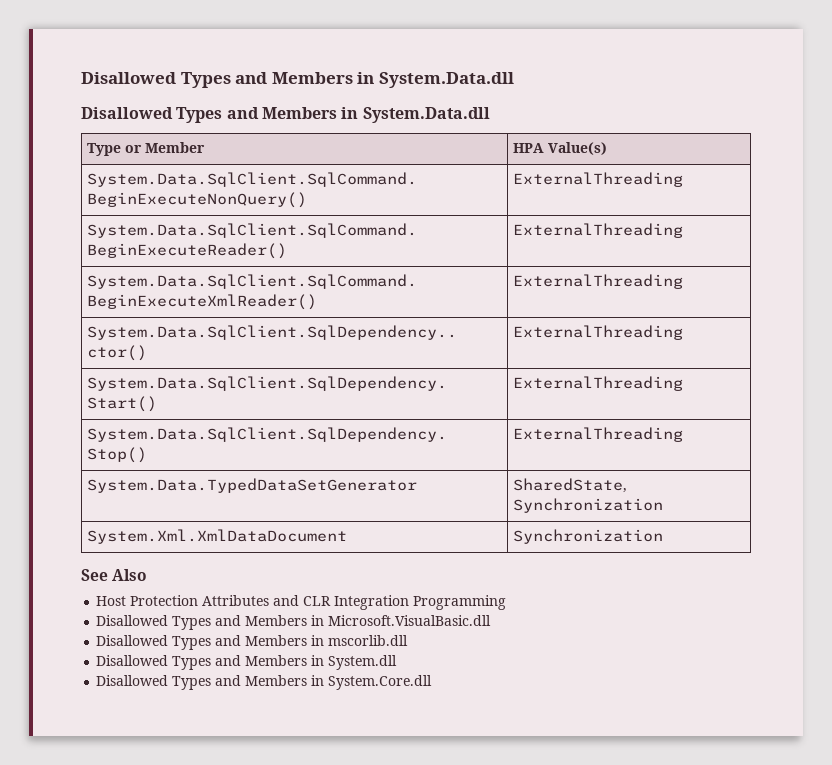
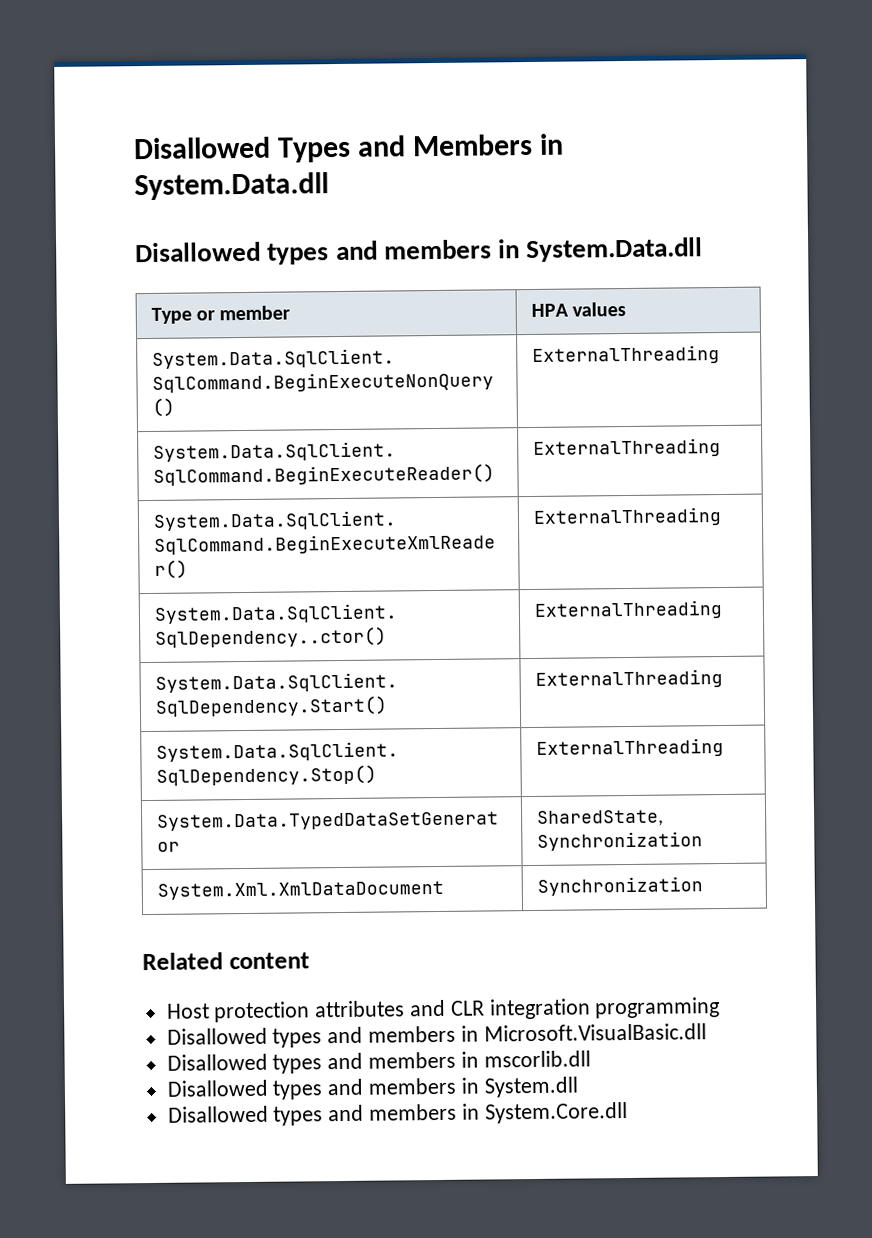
[176,107,337,123] Types and Members -> [267,239,492,265] types and members
[144,142,205,153] Member -> [219,305,291,321] member
[547,142,607,155] Value(s) -> [572,301,627,317] values
[81,569,148,581] See Also -> [142,952,310,971] Related content
[130,595,507,610] [96,615,308,630] Protection Attributes and CLR Integration Programming // Disallowed Types and Members -> [214,997,721,1023] [166,1025,457,1048] protection attributes and CLR integration programming // Disallowed types and members
[172,635,308,650] Types and Members -> [272,1051,457,1074] types and members
[172,655,308,670] Types and Members -> [272,1077,457,1100] types and members
[172,675,308,690] Types and Members -> [273,1103,458,1126] types and members

